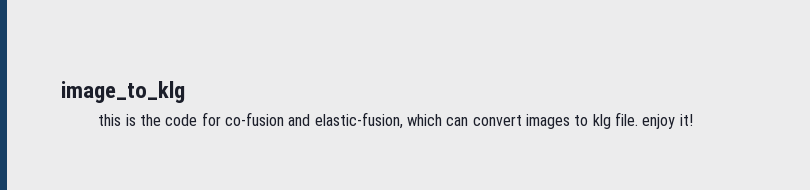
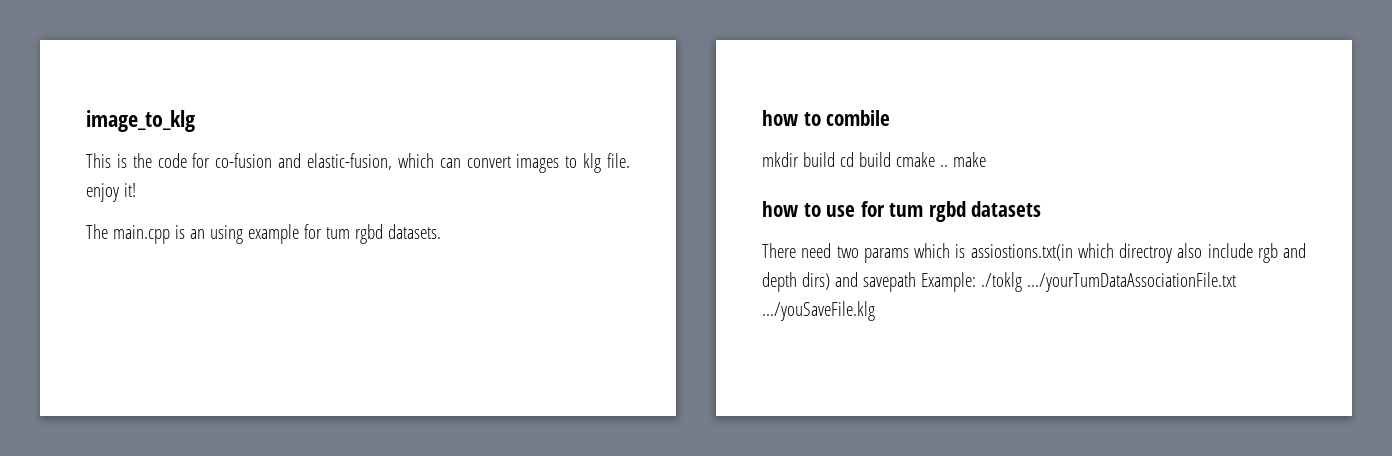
[98,114,122,126] this -> [86,153,111,168] This
(693, 120) none -> [86,224,441,244] [762,110,891,126] [762,152,986,167] [762,201,1042,222] [762,243,1306,263] [762,272,1236,292] [762,301,875,321] // The main.cpp is an using example for tum rgbd datasets. // how to combile // mkdir build cd build cmake .. make // how to use for tum rgbd datasets // There need two params which is assiostions.txt(in which directroy also include rgb and depth dirs) and savepath Example: ./toklg .../yourTumDataAssociationFile.txt .../youSaveFile.klg

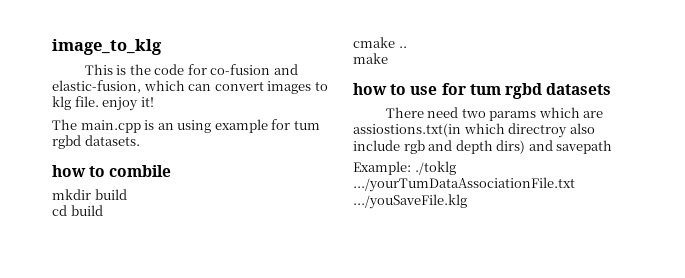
(835, 159) none -> (127, 194) //
(891, 159) none -> (103, 210) //
(948, 166) none -> (407, 47) //
[955,244,966,258] is -> [583,111,604,118] are
(916, 282) none -> (613, 147) //

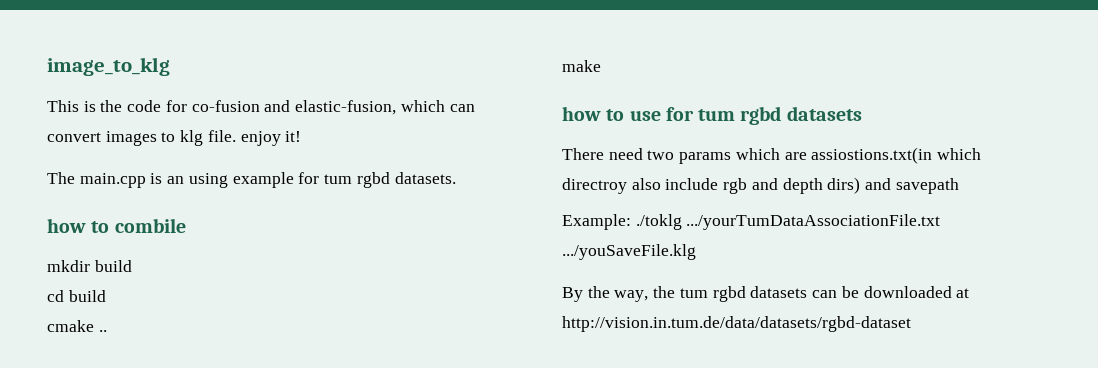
(467, 201) none -> [562,286,970,302] [562,316,911,332] // By the way, the tum rgbd datasets can be downloaded at http://vision.in.tum.de/data/datasets/rgbd-dataset

